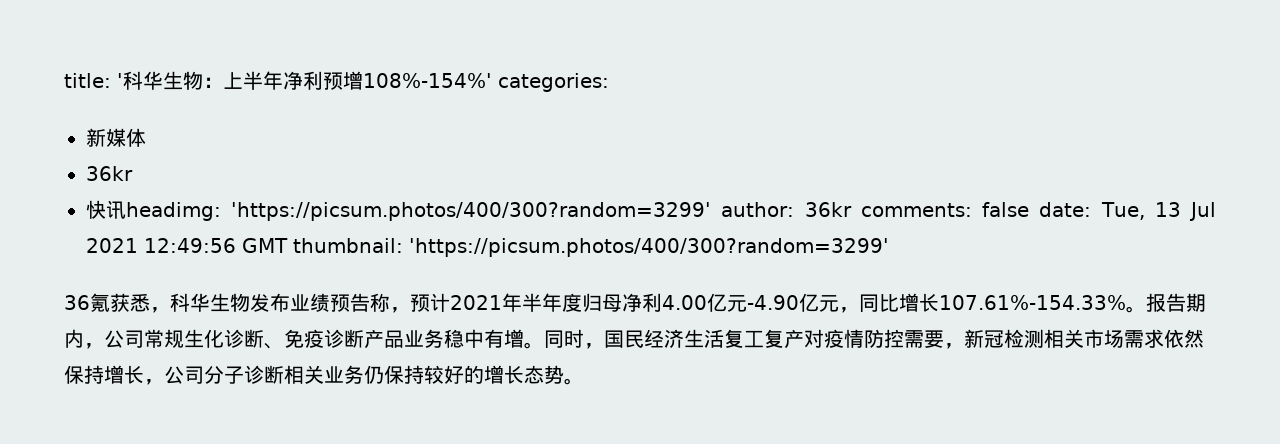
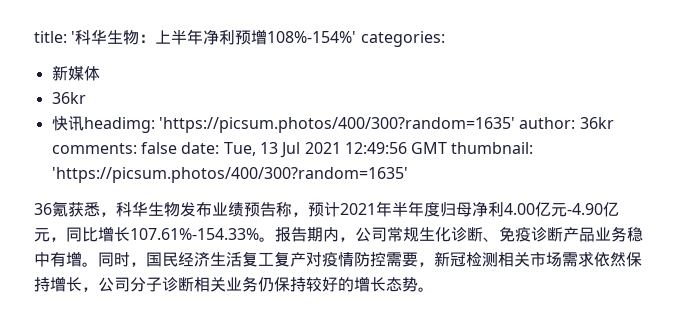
[231,202,712,221] 'https://picsum.photos/400/300?random=3299' -> [158,117,515,133] 'https://picsum.photos/400/300?random=1635'
[409,238,889,257] 'https://picsum.photos/400/300?random=3299' -> [51,167,408,183] 'https://picsum.photos/400/300?random=1635'

